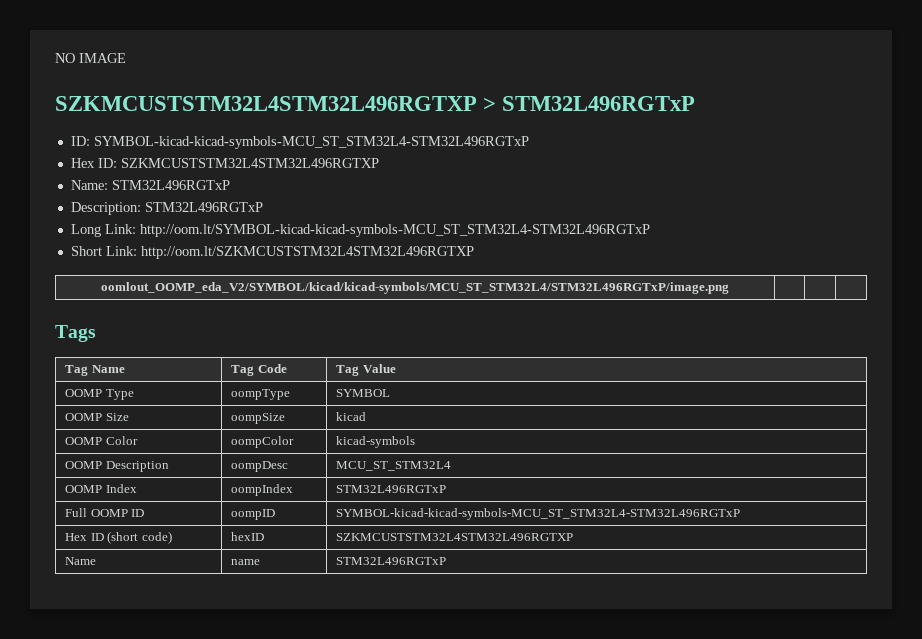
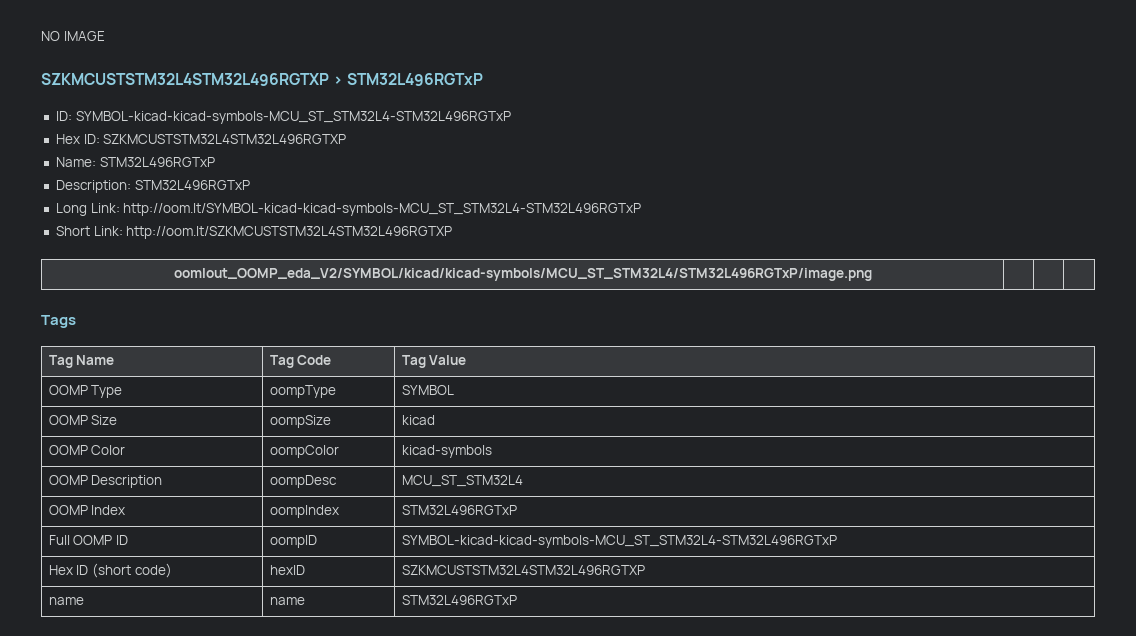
[65,557,97,565] Name -> [48,597,84,605] name

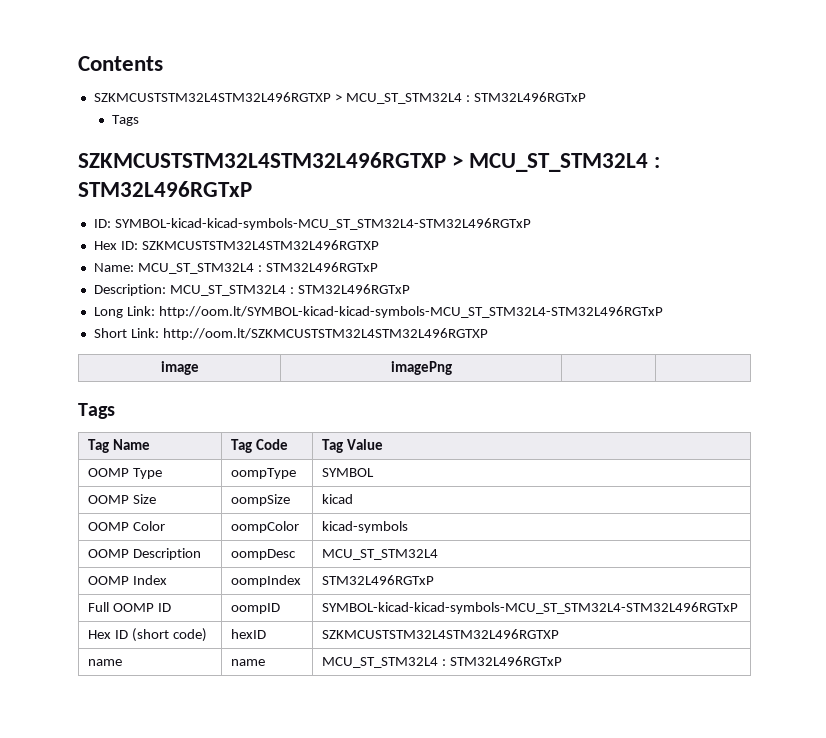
[41,31,105,41] [41,73,344,86] NO IMAGE // SZKMCUSTSTM32L4STM32L496RGTXP > -> [78,56,163,71] [93,92,586,104] [112,115,140,126] [78,152,661,172] Contents // SZKMCUSTSTM32L4STM32L496RGTXP > MCU_ST_STM32L4 : STM32L496RGTxP // Tags // SZKMCUSTSTM32L4STM32L496RGTXP > MCU_ST_STM32L4 :
(96, 162) none -> [137,263,262,274] MCU_ST_STM32L4 :
(131, 186) none -> [169,285,294,296] MCU_ST_STM32L4 :
[173,268,872,281] oomlout_OOMP_eda_V2/SYMBOL/kicad/kicad-symbols/MCU_ST_STM32L4/STM32L496RGTxP/image.png | -> [160,361,199,375] [390,361,452,375] image | imagePng
(305, 601) none -> [322,657,447,668] MCU_ST_STM32L4 :

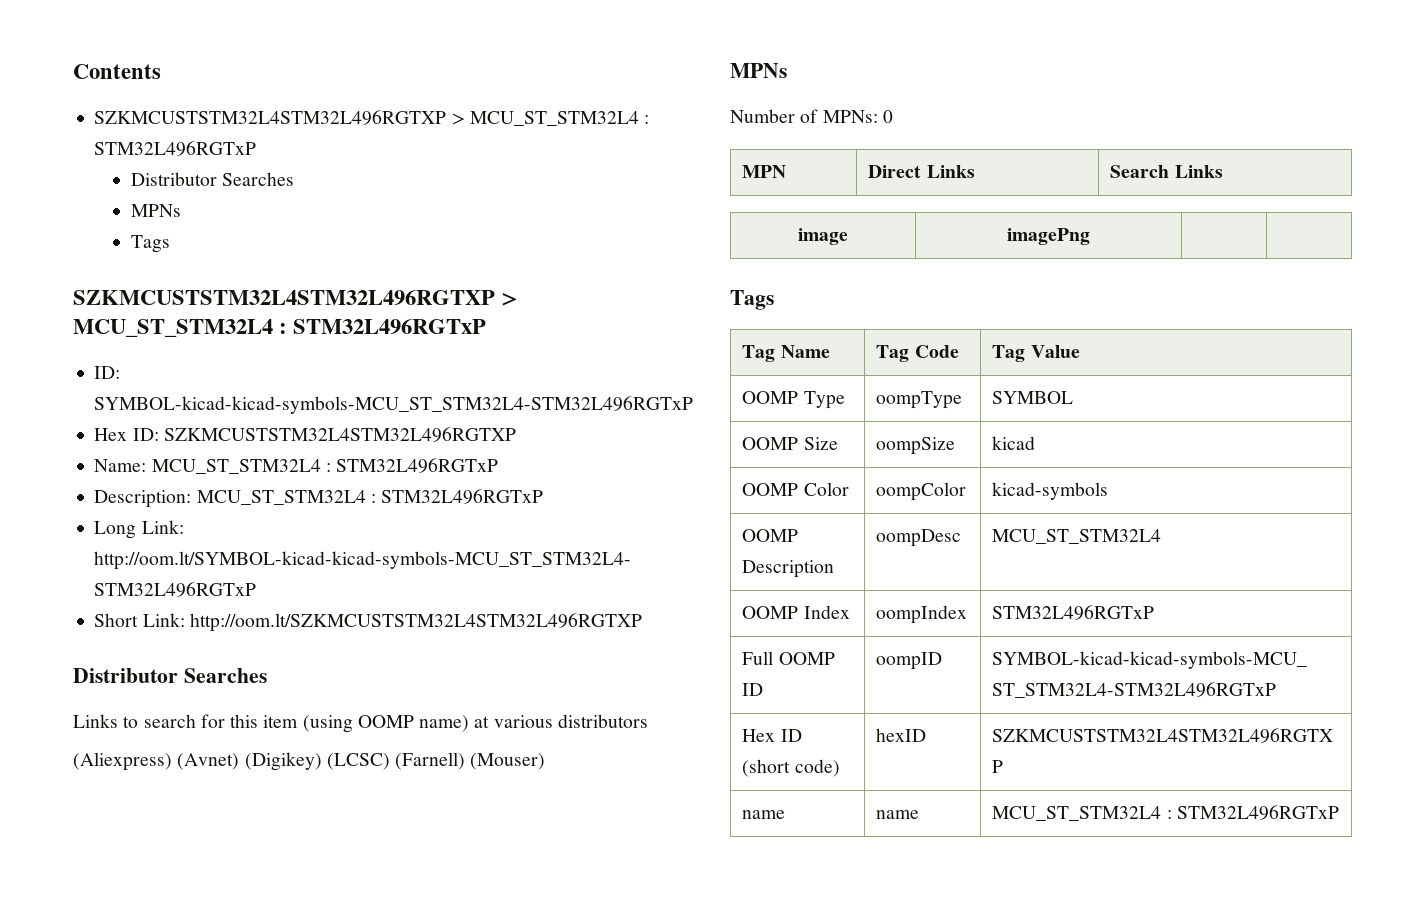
(586, 97) none -> [130,172,295,186] [130,204,181,217] // Distributor Searches // MPNs
(488, 334) none -> [73,668,267,683] [73,714,648,733] [73,752,546,771] [730,63,787,78] [730,109,893,123] [742,165,787,178] [868,165,975,178] [1110,165,1223,178] // Distributor Searches // Links to search for this item (using OOMP name) at various distributors // (Aliexpress) (Avnet) (Digikey) (LCSC) (Farnell) (Mouser) // MPNs // Number of MPNs: 0 // MPN | Direct Links | Search Links

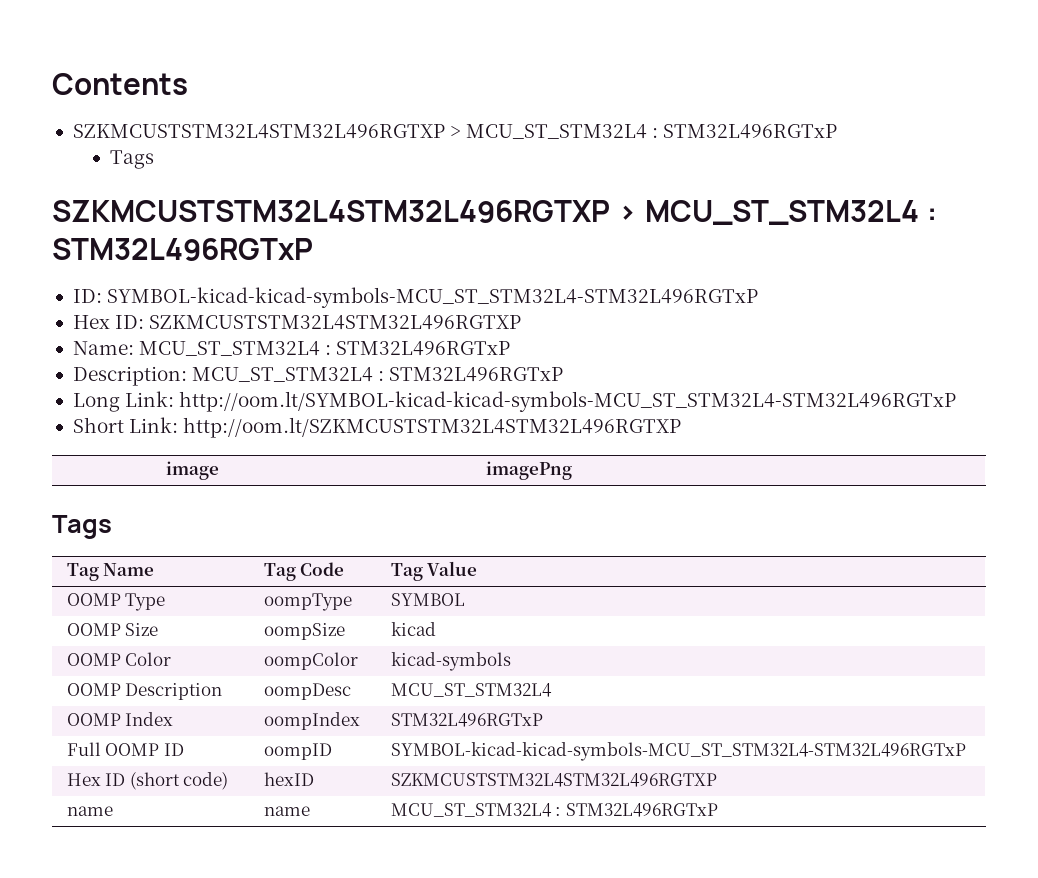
[130,172,295,186] [130,204,181,217] // Distributor Searches // MPNs -> (838, 131) none
[73,668,267,683] [73,714,648,733] [73,752,546,771] [730,63,787,78] [730,109,893,123] [742,165,787,178] [868,165,975,178] [1110,165,1223,178] // Distributor Searches // Links to search for this item (using OOMP name) at various distributors // (Aliexpress) (Avnet) (Digikey) (LCSC) (Farnell) (Mouser) // MPNs // Number of MPNs: 0 // MPN | Direct Links | Search Links -> (682, 427) none

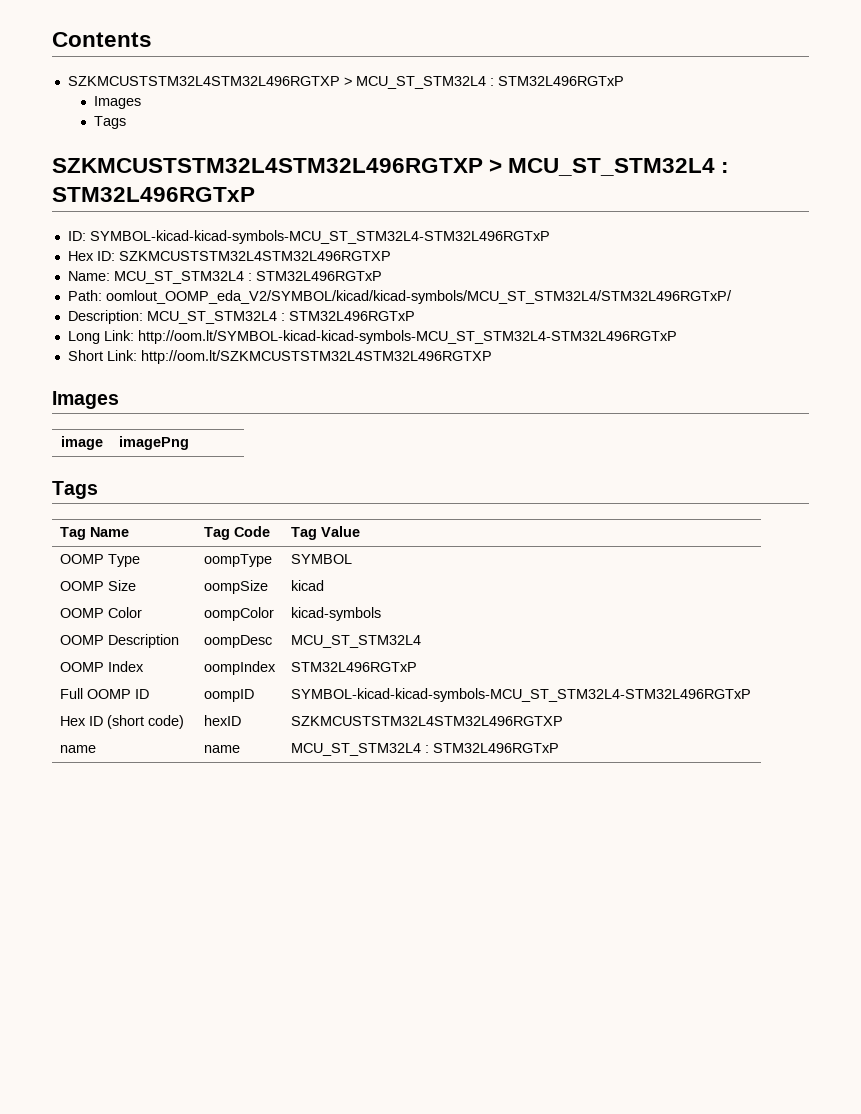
(838, 131) none -> [94,96,142,109] // Images
(511, 348) none -> [67,290,732,304] // Path: oomlout_OOMP_eda_V2/SYMBOL/kicad/kicad-symbols/MCU_ST_STM32L4/STM32L496RGTxP/
(682, 427) none -> [52,391,119,409] // Images

